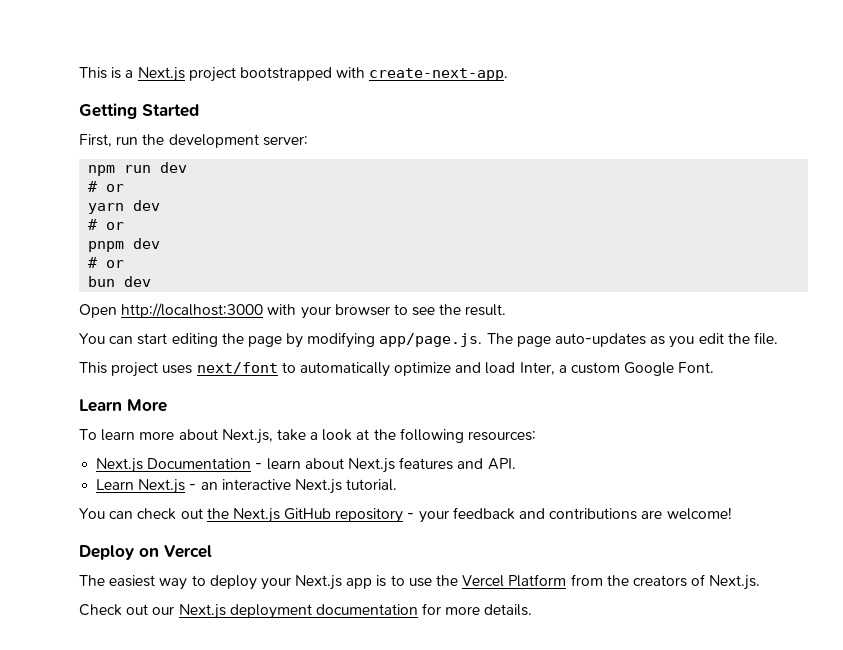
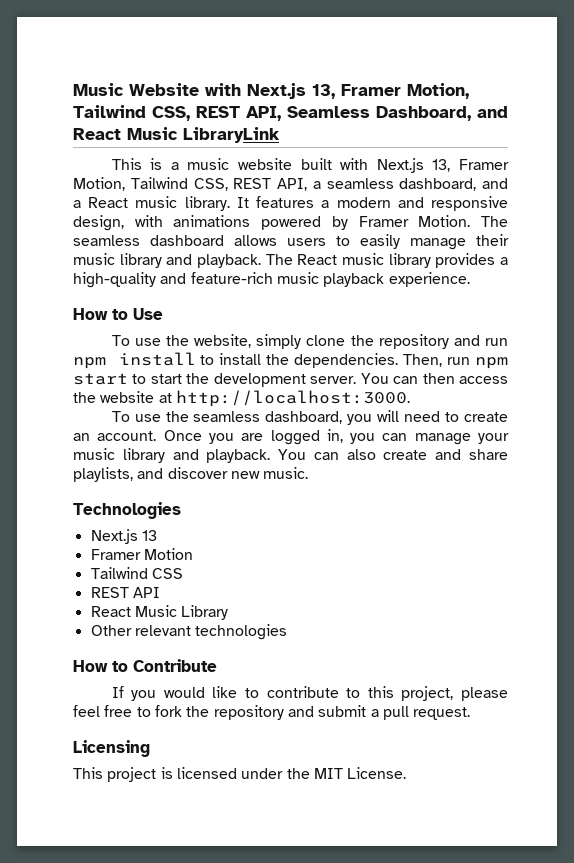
[79,67,509,82] [79,103,199,119] [79,134,308,148] [88,162,188,176] [88,181,125,192] [88,200,161,214] [88,219,125,230] [88,238,161,252] [88,257,125,268] [88,276,152,287] [79,303,507,319] [79,332,778,348] [79,362,715,377] [79,399,167,412] [79,428,537,444] [96,457,516,473] [96,479,398,494] [79,507,732,523] [79,545,212,560] [79,574,761,590] [79,603,533,619] This is a Next.js project bootstrapped with create-next-app. // Getting Started // First, run the development server: // npm run dev // # or // yarn dev // # or // pnpm dev // # or // bun dev // Open http://localhost:3000 with your browser to see the result. // You can start editing the page by modifying app/page.js. The page auto-updates as you edit the file. // This project uses next/font to automatically optimize and load Inter, a custom Google Font. // Learn More // To learn more about Next.js, take a look at the following resources: // Next.js Documentation - learn about Next.js features and API. // Learn Next.js - an interactive Next.js tutorial. // You can check out the Next.js GitHub repository - your feedback and contributions are welcome! // Deploy on Vercel // The easiest way to deploy your Next.js app is to use the Vercel Platform from the creators of Next.js. // Check out our Next.js deployment documentation for more details. -> [73,83,469,99] [73,105,508,121] [73,127,280,143] [111,158,510,173] [73,177,508,191] [73,196,509,211] [73,215,509,231] [73,234,509,250] [73,253,509,268] [73,272,470,288] [73,308,163,320] [111,334,508,349] [73,352,508,369] [73,373,509,387] [73,390,410,407] [111,410,508,425] [73,429,510,445] [73,448,508,463] [73,467,309,482] [73,502,181,519] [90,529,157,544] [90,548,193,560] [90,567,183,579] [90,587,160,598] [90,605,229,620] [90,624,288,640] [73,659,217,672] [111,686,509,701] [73,705,471,720] [73,740,150,757] [73,767,407,782] Music Website with Next.js 13, Framer Motion, Tailwind CSS, REST API, Seamless Dashboard, and React Music LibraryLink // This is a music website built with Next.js 13, Framer Motion, Tailwind CSS, REST API, a seamless dashboard, and a React music library. It features a modern and responsive design, with animations powered by Framer Motion. The seamless dashboard allows users to easily manage their music library and playback. The React music library provides a high-quality and feature-rich music playback experience. // How to Use // To use the website, simply clone the repository and run npm install to install the dependencies. Then, run npm start to start the development server. You can then access the website at http://localhost:3000. // To use the seamless dashboard, you will need to create an account. Once you are logged in, you can manage your music library and playback. You can also create and share playlists, and discover new music. // Technologies // Next.js 13 // Framer Motion // Tailwind CSS // REST API // React Music Library // Other relevant technologies // How to Contribute // If you would like to contribute to this project, please feel free to fork the repository and submit a pull request. // Licensing // This project is licensed under the MIT License.

